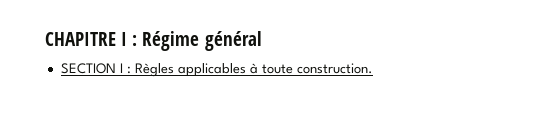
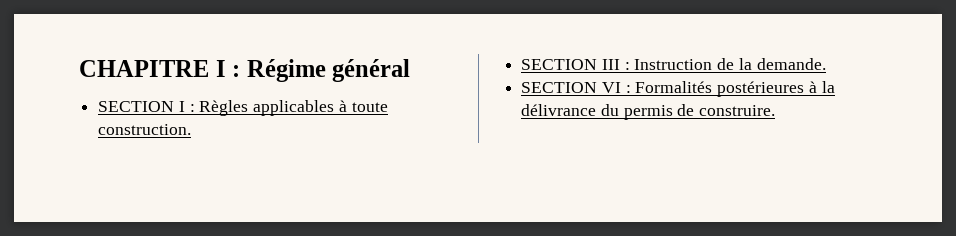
(373, 68) none -> [521,58,826,70] [521,81,835,97] [521,104,776,120] // SECTION III : Instruction de la demande. // SECTION VI : Formalités postérieures à la délivrance du permis de construire.

